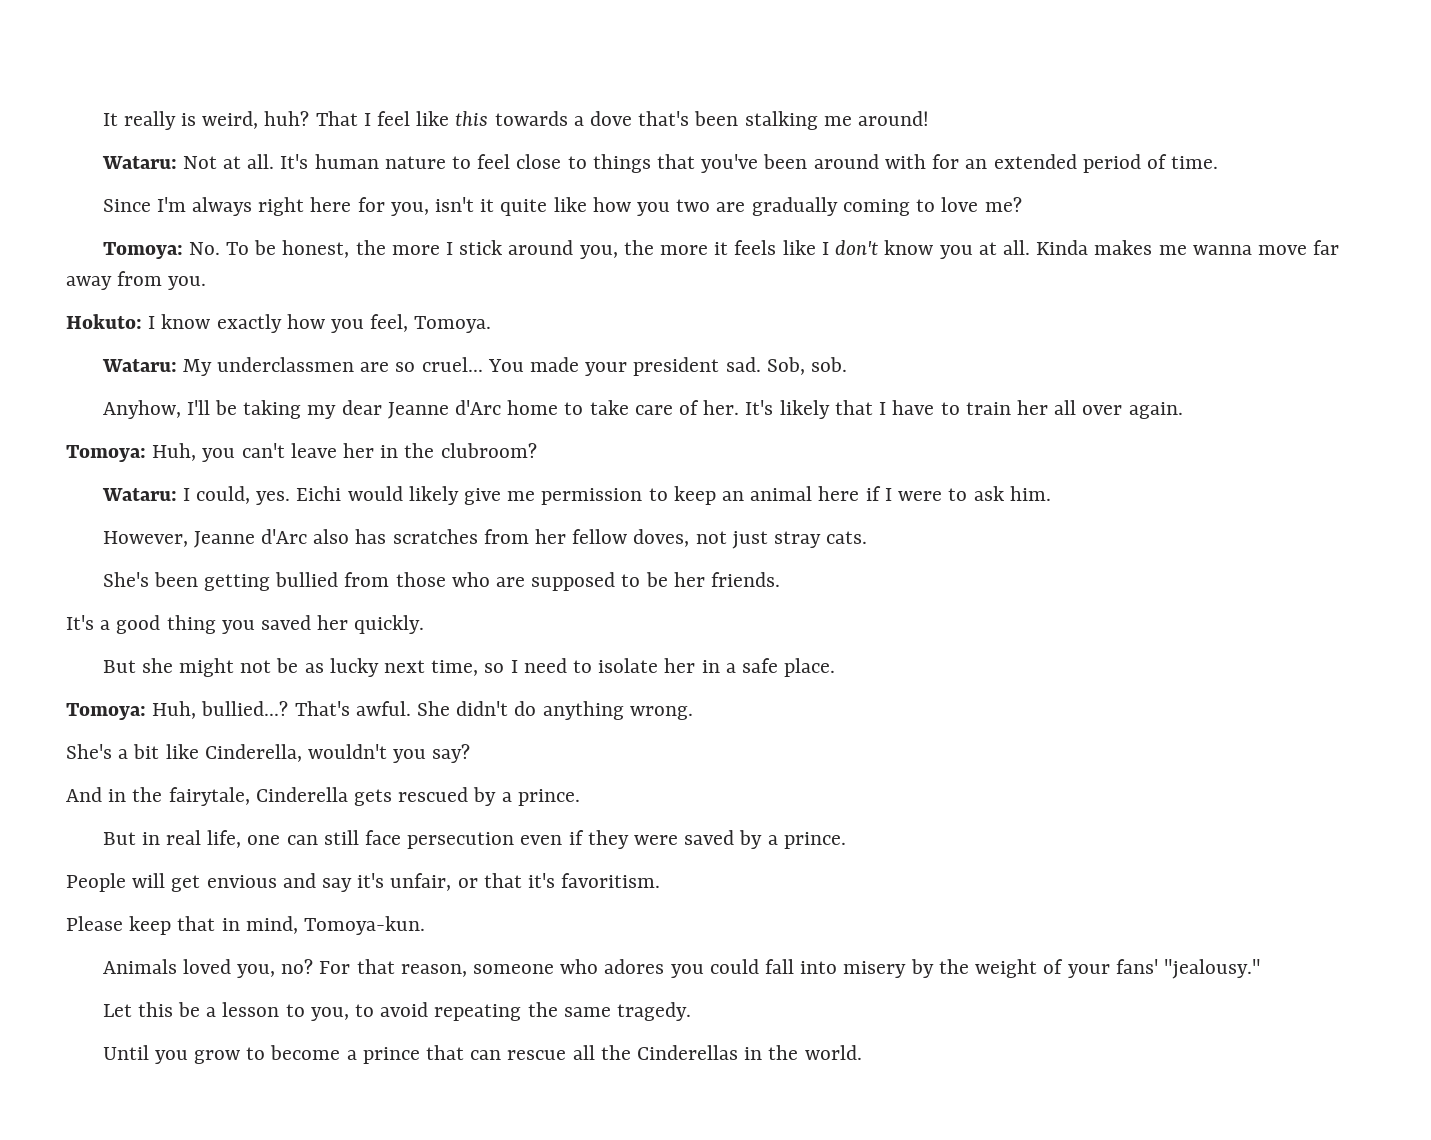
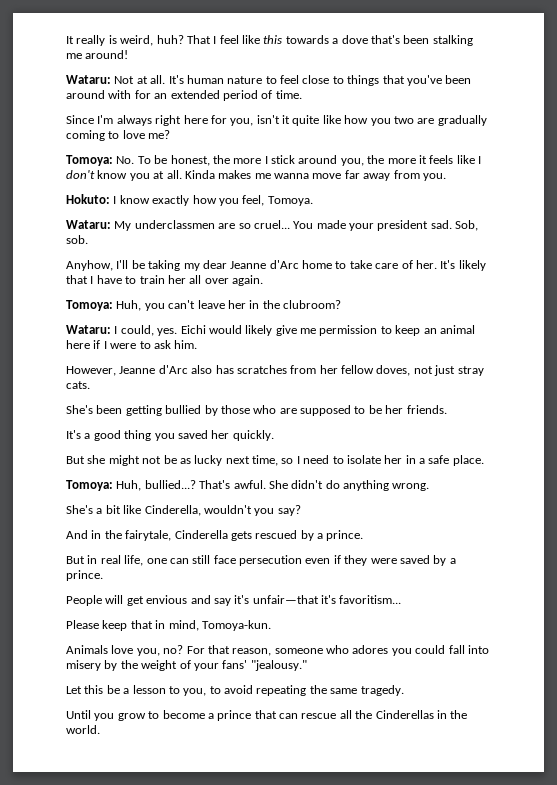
[344,572,390,587] from -> [204,405,218,416] by
[390,873,661,891] unfair, or that it's favoritism. -> [252,595,402,604] unfair—that it's favoritism...
[182,959,231,974] loved -> [111,645,134,654] love

